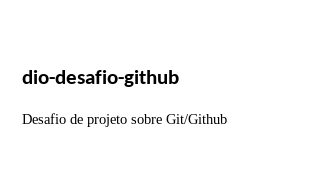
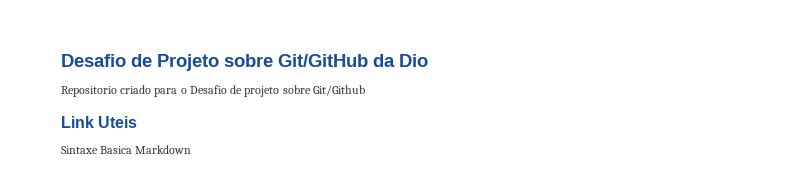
[22,70,179,87] dio-desafio-github // -> [61,54,428,71] [61,85,187,97] Desafio de Projeto sobre Git/GitHub da Dio // Repositorio criado para o
(227, 119) none -> [61,116,138,128] [61,145,192,154] // Link Uteis // Sintaxe Basica Markdown

